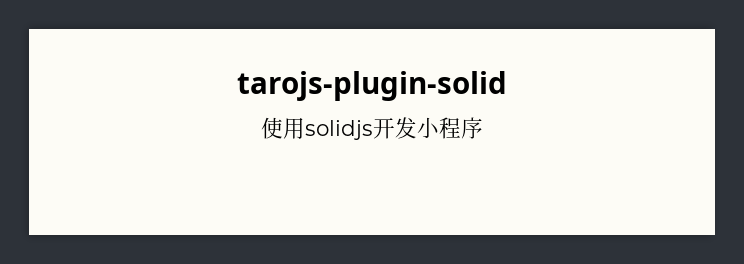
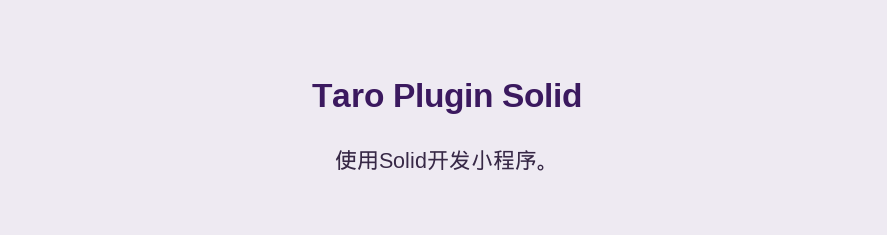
[237,71,507,101] tarojs-plugin-solid -> [311,83,583,114] Taro Plugin Solid
[305,120,373,140] solidjs -> [379,152,427,168] Solid
(483, 128) none -> [537,164,559,171] 。

